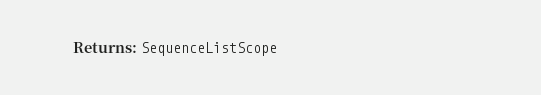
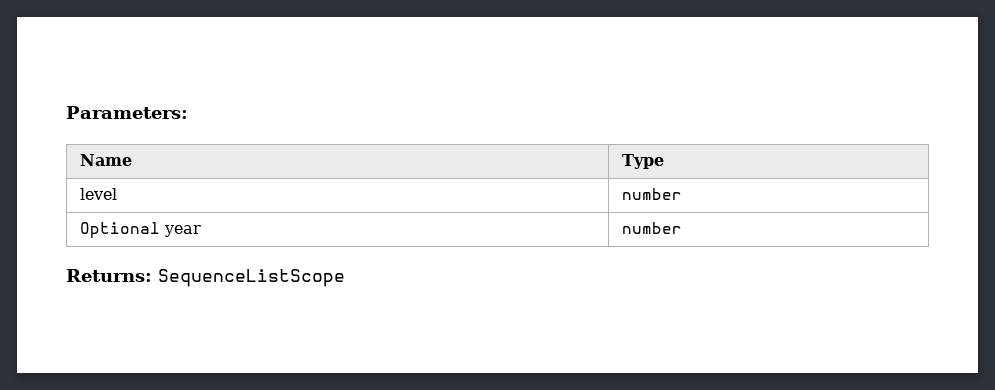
(73, 47) none -> [66,106,188,119] [79,154,132,166] [621,154,664,169] [79,188,117,200] [621,188,682,200] [79,222,201,238] [621,222,682,234] Parameters: // Name | Type // level | number // Optional year | number //

